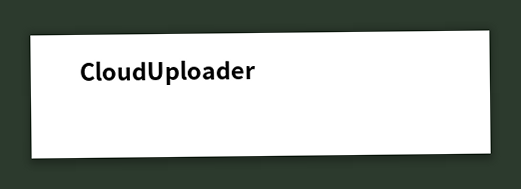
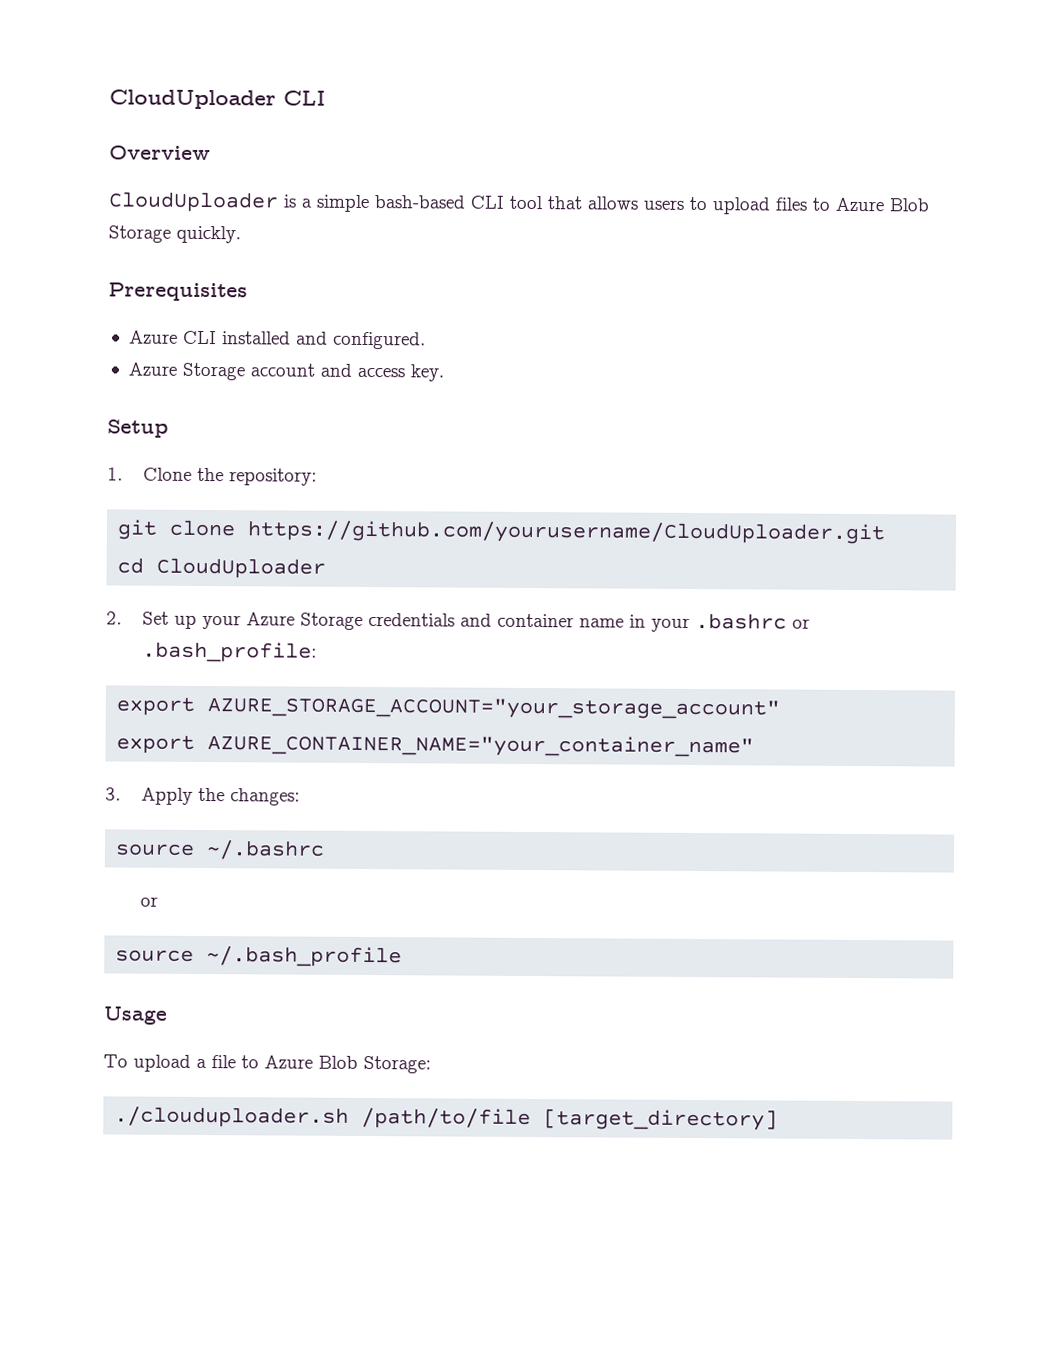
[79,59,256,86] CloudUploader -> [109,89,326,110] [109,145,211,161] [108,191,929,215] [108,225,241,244] [108,282,248,302] [128,330,426,350] [127,362,444,382] [107,419,169,438] [107,467,318,486] [117,519,886,545] [117,557,327,579] [106,611,811,632] [142,641,318,663] [116,697,781,720] [116,734,755,758] [105,787,301,806] [115,840,326,860] [140,896,159,907] [115,946,403,968] [103,1006,168,1025] [103,1054,431,1074] [114,1106,779,1131] CloudUploader CLI // Overview // CloudUploader is a simple bash-based CLI tool that allows users to upload files to Azure Blob Storage quickly. // Prerequisites // Azure CLI installed and configured. // Azure Storage account and access key. // Setup // 1. Clone the repository: // git clone https://github.com/yourusername/CloudUploader.git // cd CloudUploader // 2. Set up your Azure Storage credentials and container name in your .bashrc or .bash_profile: // export AZURE_STORAGE_ACCOUNT="your_storage_account" // export AZURE_CONTAINER_NAME="your_container_name" // 3. Apply the changes: // source ~/.bashrc // or // source ~/.bash_profile // Usage // To upload a file to Azure Blob Storage: // ./clouduploader.sh /path/to/file [target_directory]

